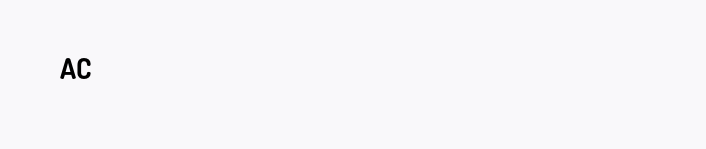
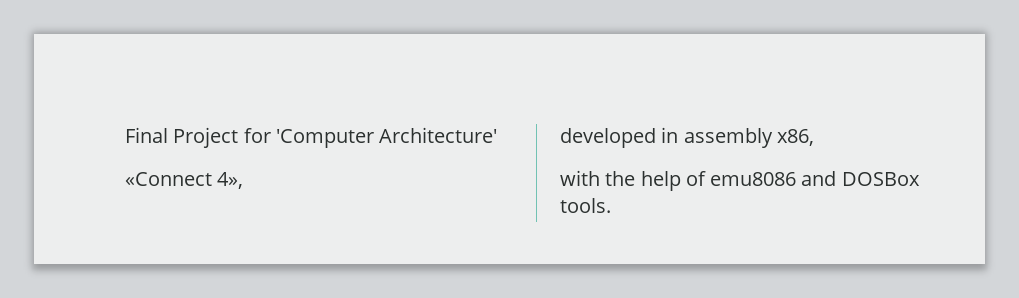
[60,58,91,79] AC -> [125,127,498,148] [125,172,244,189] [560,127,814,148] [560,170,920,191] [560,198,611,213] Final Project for 'Computer Architecture' // «Connect 4», // developed in assembly x86, // with the help of emu8086 and DOSBox tools.

